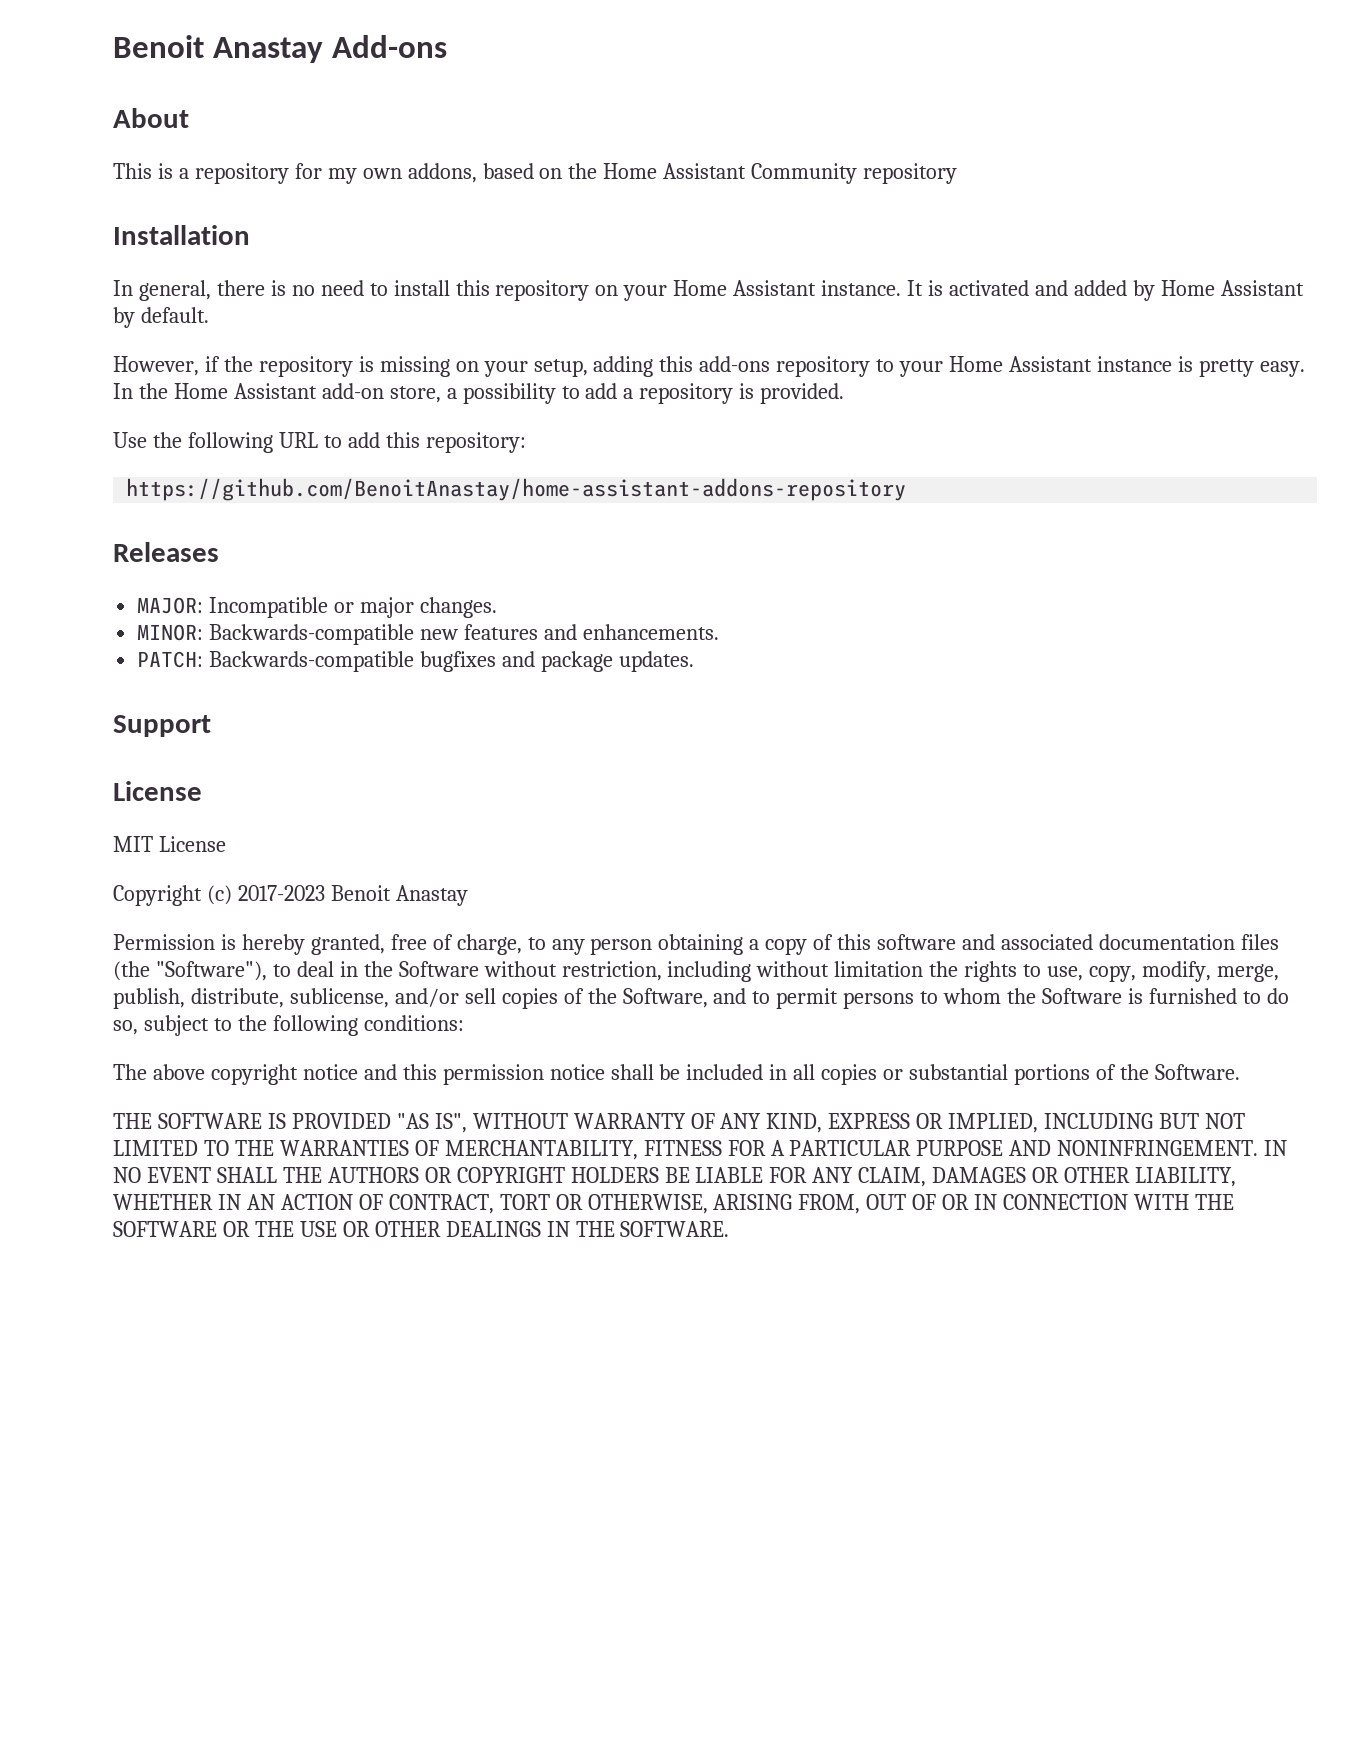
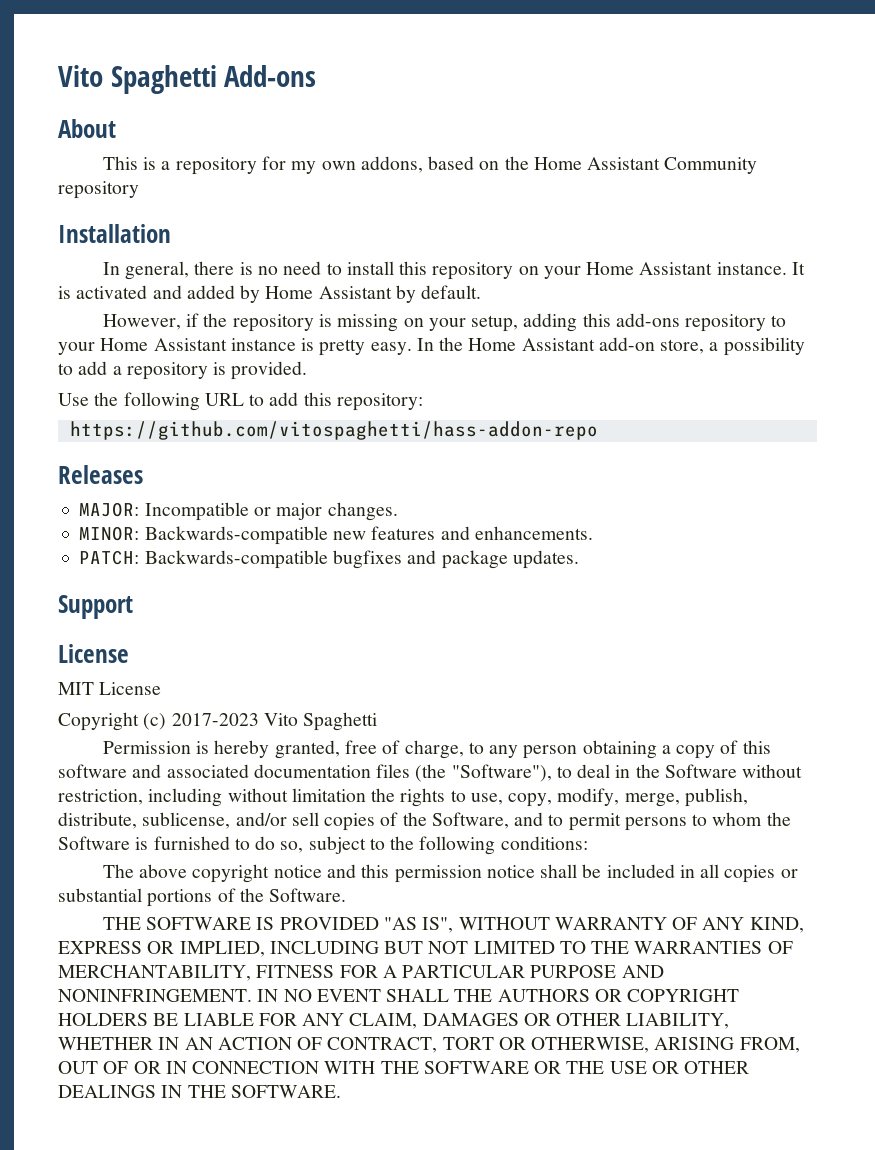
[113,35,323,63] Benoit Anastay -> [58,65,217,94] Vito Spaghetti
[126,478,907,501] https://github.com/BenoitAnastay/home-assistant-addons-repository -> [69,421,598,440] https://github.com/vitospaghetti/hass-addon-repo
[330,885,468,906] Benoit Anastay -> [263,712,378,731] Vito Spaghetti

